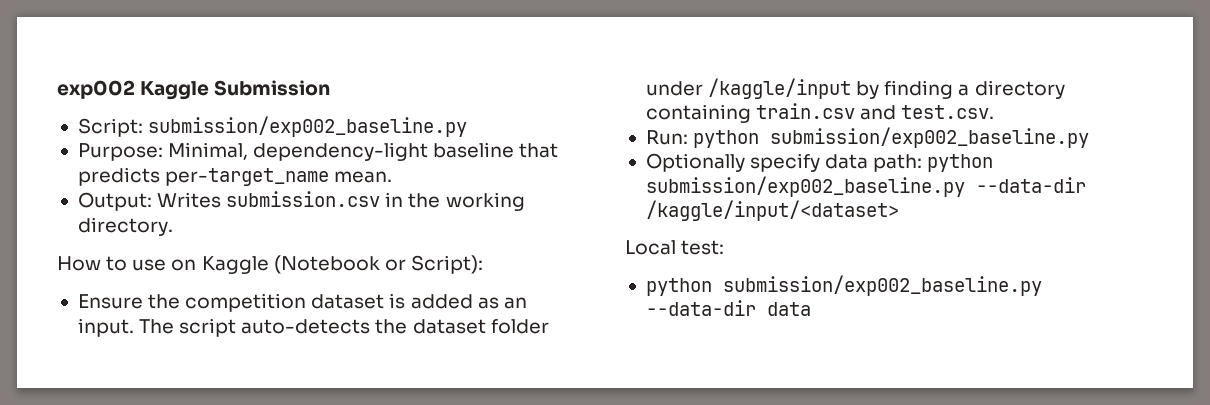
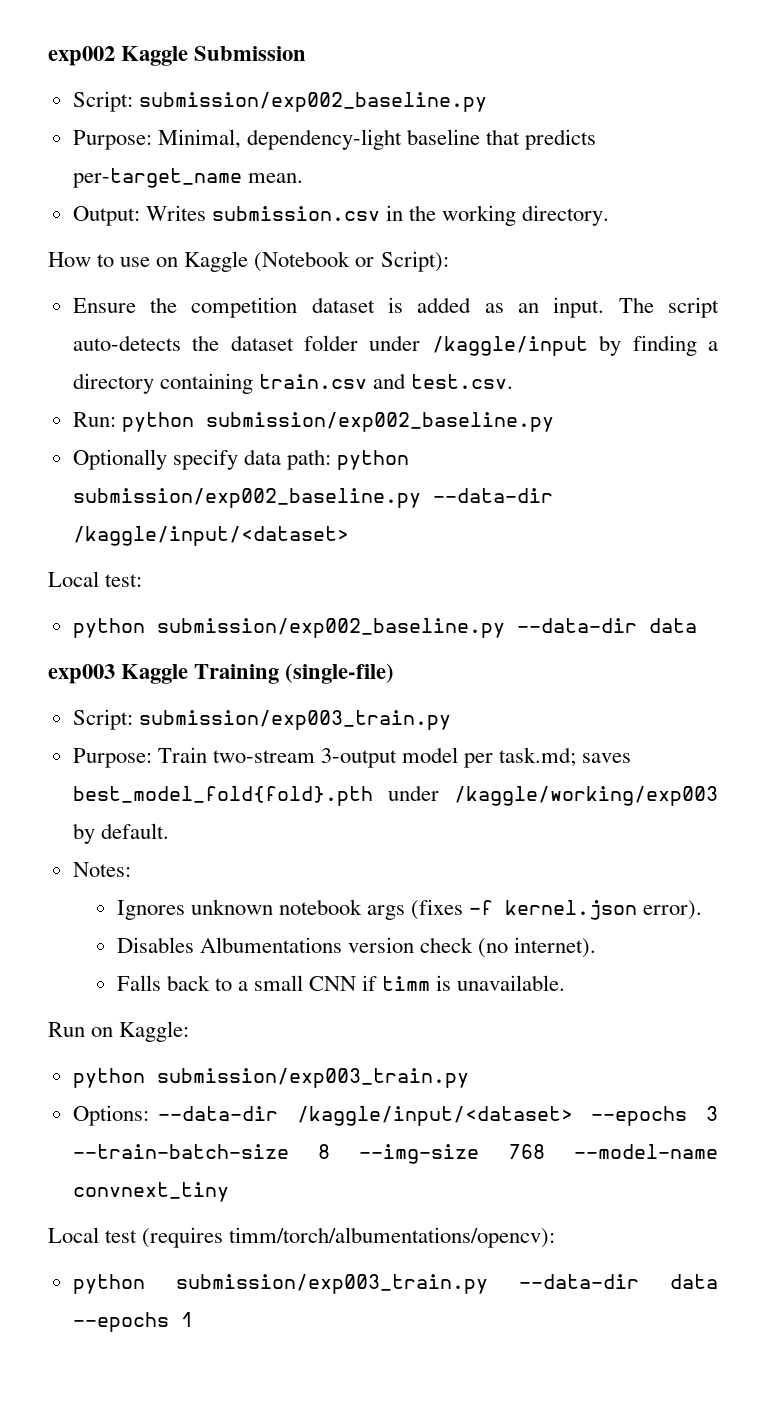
(811, 309) none -> [48,663,395,684] [72,709,451,730] [72,747,632,768] [72,785,718,806] [72,823,169,844] [72,862,131,877] [116,899,703,920] [116,937,597,958] [116,975,566,991] [48,1021,190,1042] [72,1068,469,1088] [72,1105,718,1126] [72,1144,718,1164] [72,1182,229,1202] [48,1227,556,1248] [72,1274,719,1294] [72,1312,193,1332] // exp003 Kaggle Training (single-file) // Script: submission/exp003_train.py // Purpose: Train two-stream 3-output model per task.md; saves best_model_fold{fold}.pth under /kaggle/working/exp003 by default. // Notes: // Ignores unknown notebook args (fixes -f kernel.json error). // Disables Albumentations version check (no internet). // Falls back to a small CNN if timm is unavailable. // Run on Kaggle: // python submission/exp003_train.py // Options: --data-dir /kaggle/input/<dataset> --epochs 3 --train-batch-size 8 --img-size 768 --model-name convnext_tiny // Local test (requires timm/torch/albumentations/opencv): // python submission/exp003_train.py --data-dir data --epochs 1

